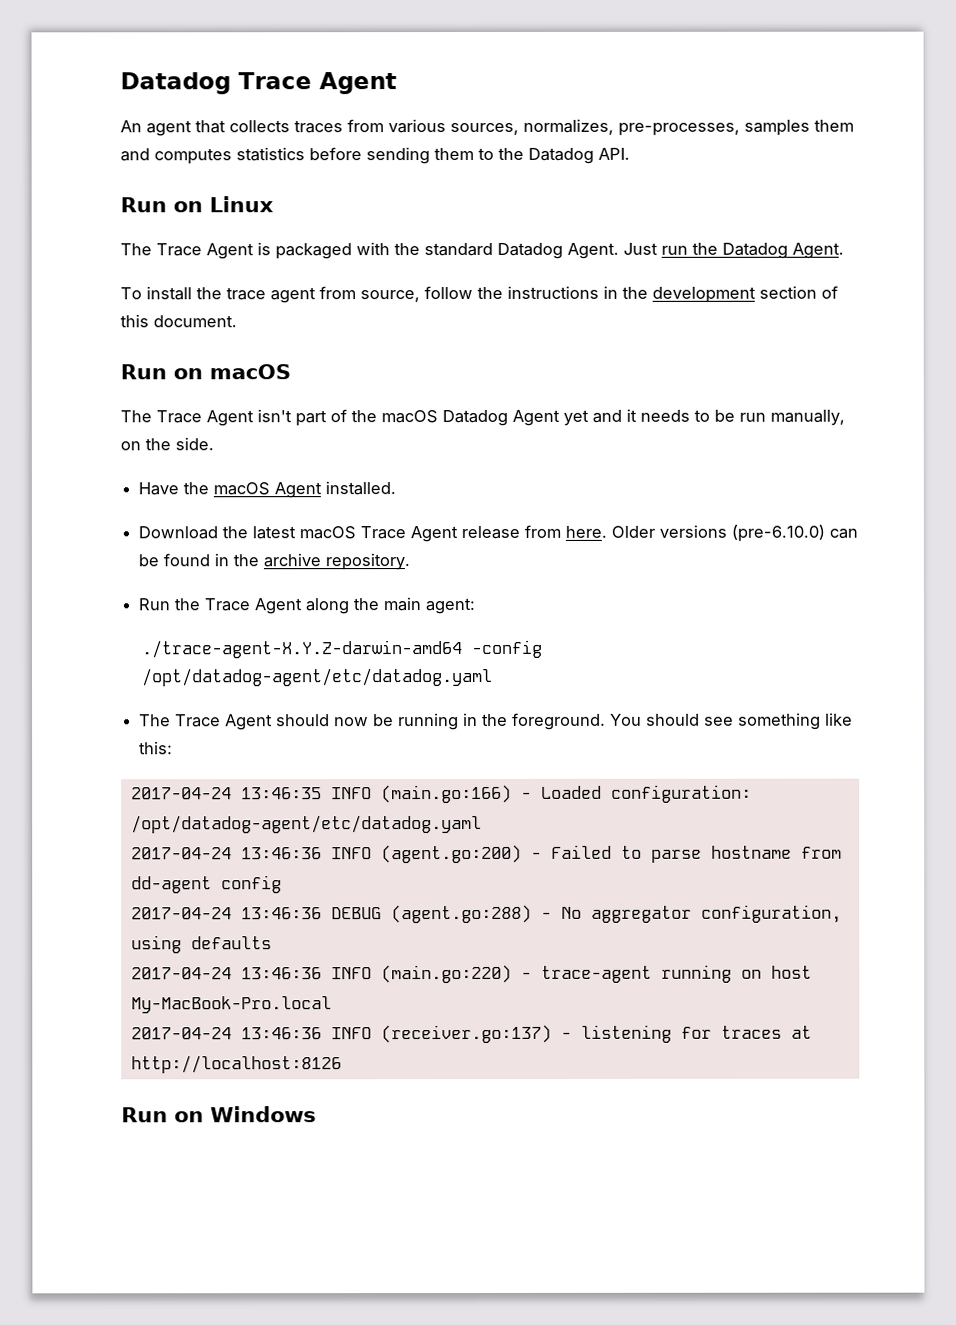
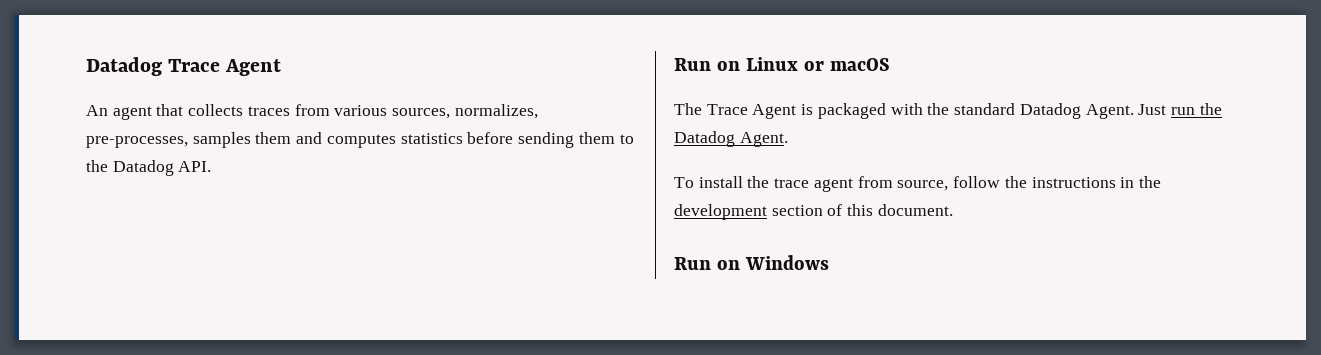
(274, 204) none -> [803,58,890,71] or macOS
[120,364,291,380] [120,408,845,427] [120,437,214,451] [138,481,397,499] [138,524,859,543] [138,553,411,571] [138,597,476,615] [141,639,543,659] [142,667,494,687] [139,712,854,731] [139,741,174,755] [130,784,752,804] [130,814,482,834] [130,844,842,864] [130,875,282,894] [130,904,842,924] [130,935,272,954] [130,964,812,984] [130,996,332,1014] [130,1024,812,1044] [130,1055,342,1074] // Run on macOS // The Trace Agent isn't part of the macOS Datadog Agent yet and it needs to be run manually, on the side. // Have the macOS Agent installed. // Download the latest macOS Trace Agent release from here. Older versions (pre-6.10.0) can be found in the archive repository. // Run the Trace Agent along the main agent: // ./trace-agent-X.Y.Z-darwin-amd64 -config /opt/datadog-agent/etc/datadog.yaml // The Trace Agent should now be running in the foreground. You should see something like this: // 2017-04-24 13:46:35 INFO (main.go:166) - Loaded configuration: /opt/datadog-agent/etc/datadog.yaml // 2017-04-24 13:46:36 INFO (agent.go:200) - Failed to parse hostname from dd-agent config // 2017-04-24 13:46:36 DEBUG (agent.go:288) - No aggregator configuration, using defaults // 2017-04-24 13:46:36 INFO (main.go:220) - trace-agent running on host My-MacBook-Pro.local // 2017-04-24 13:46:36 INFO (receiver.go:137) - listening for traces at http://localhost:8126 -> (953, 210) none

